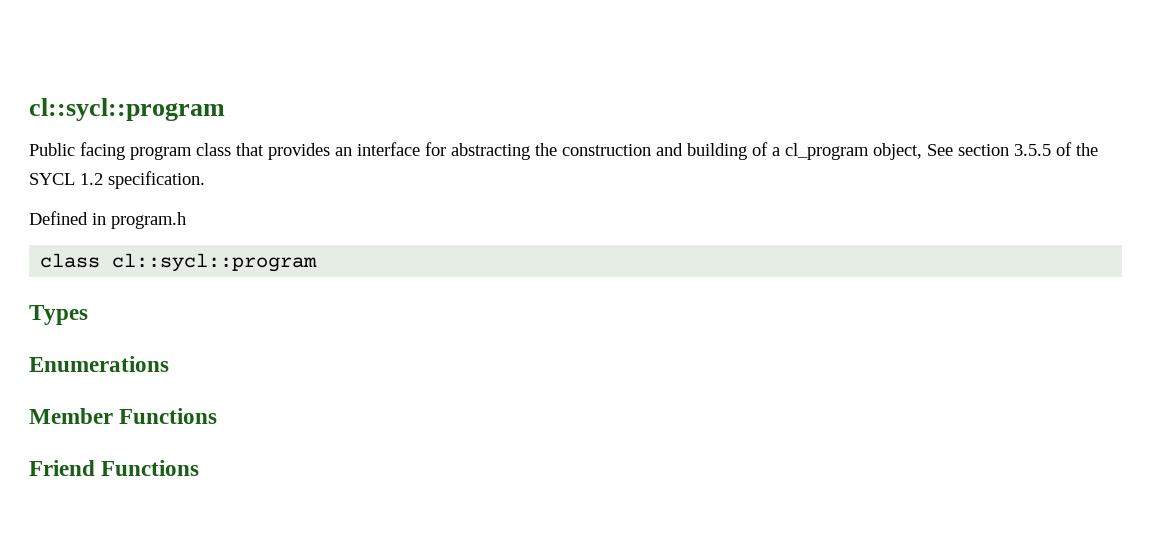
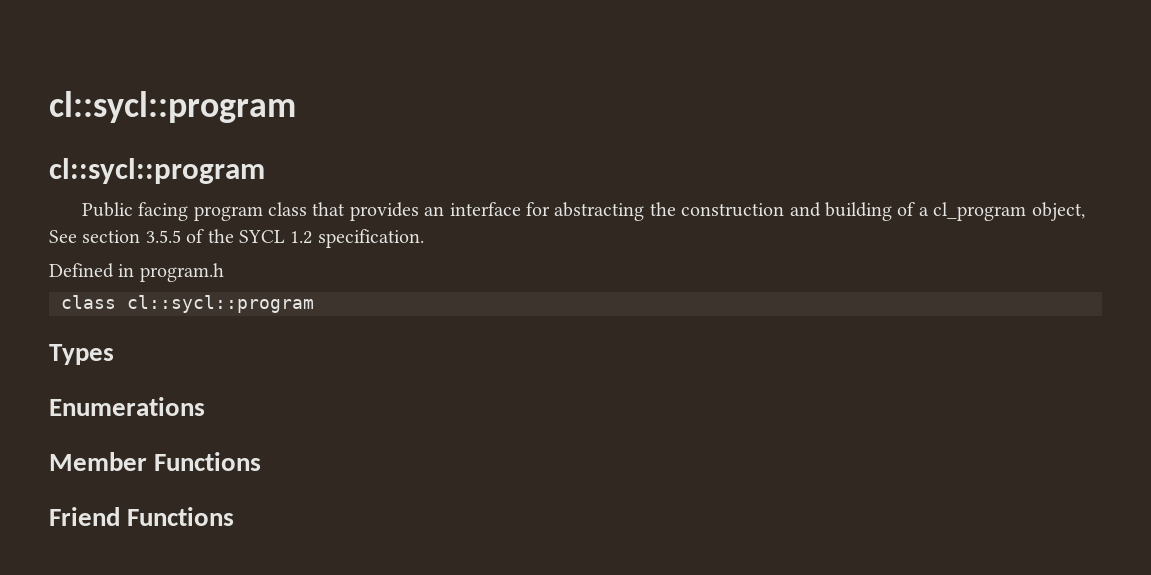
[29,98,225,121] cl::sycl::program -> [49,91,296,123] [49,158,265,184] cl::sycl::program // cl::sycl::program

